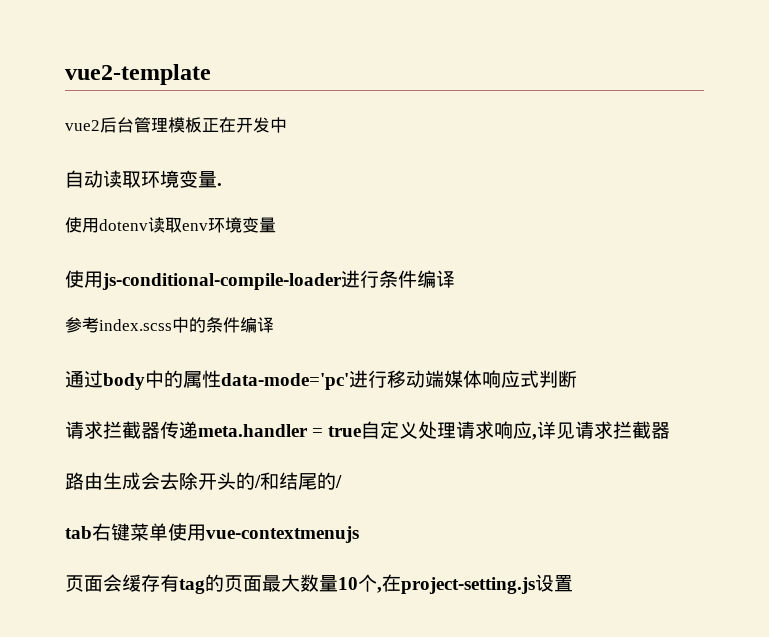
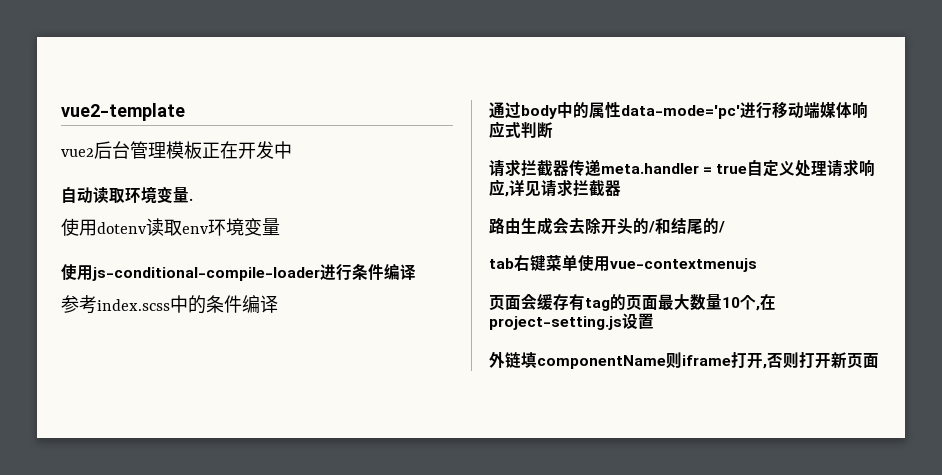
(573, 583) none -> [489,351,879,369] // 外链填componentName则iframe打开,否则打开新页面

